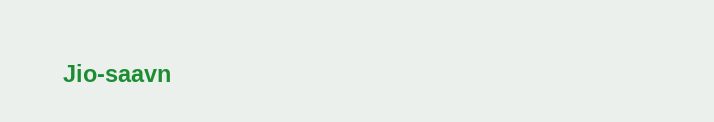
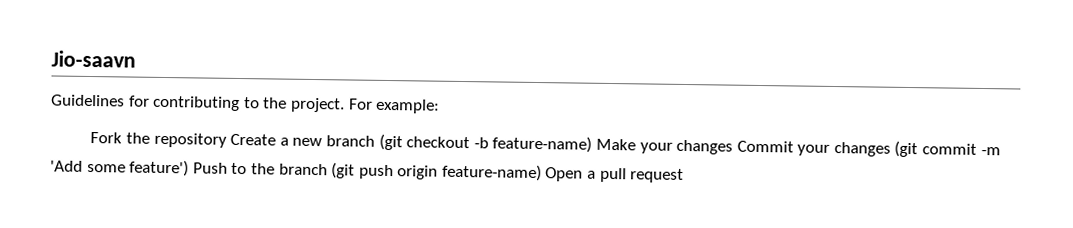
(171, 73) none -> [51,94,441,114] [90,132,1001,158] [50,159,685,183] // Guidelines for contributing to the project. For example: // Fork the repository Create a new branch (git checkout -b feature-name) Make your changes Commit your changes (git commit -m 'Add some feature') Push to the branch (git push origin feature-name) Open a pull request

